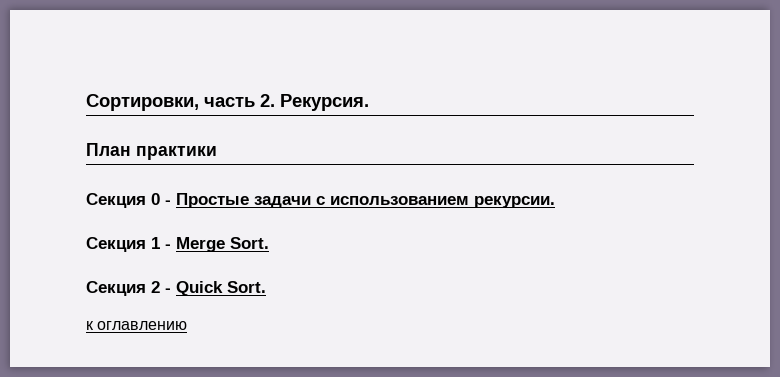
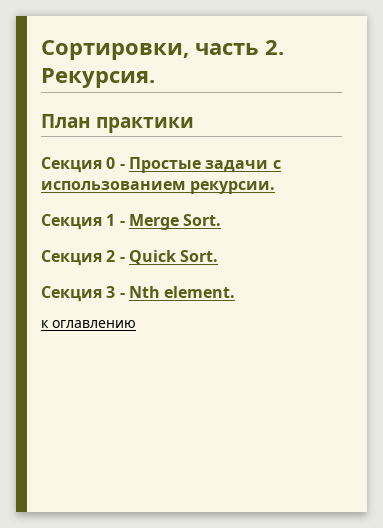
(266, 287) none -> [41,286,236,302] // Секция 3 - Nth element.

